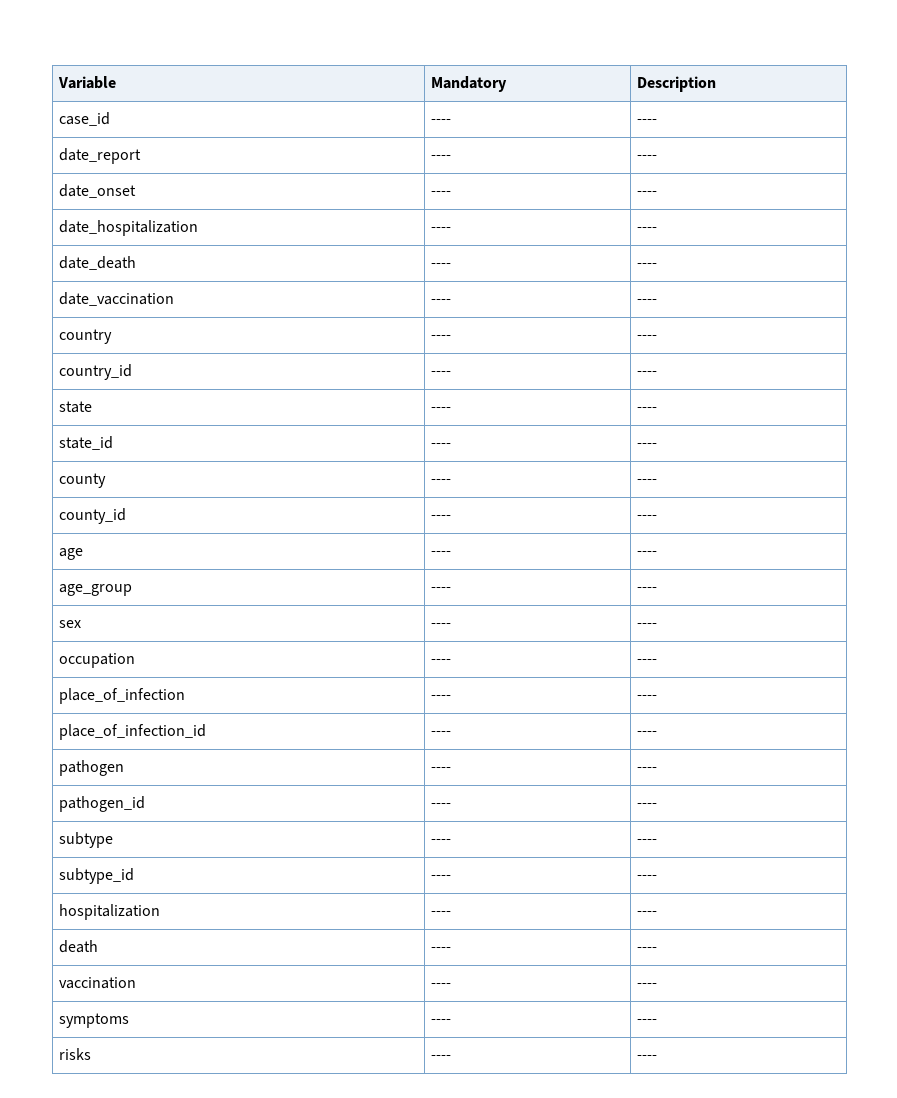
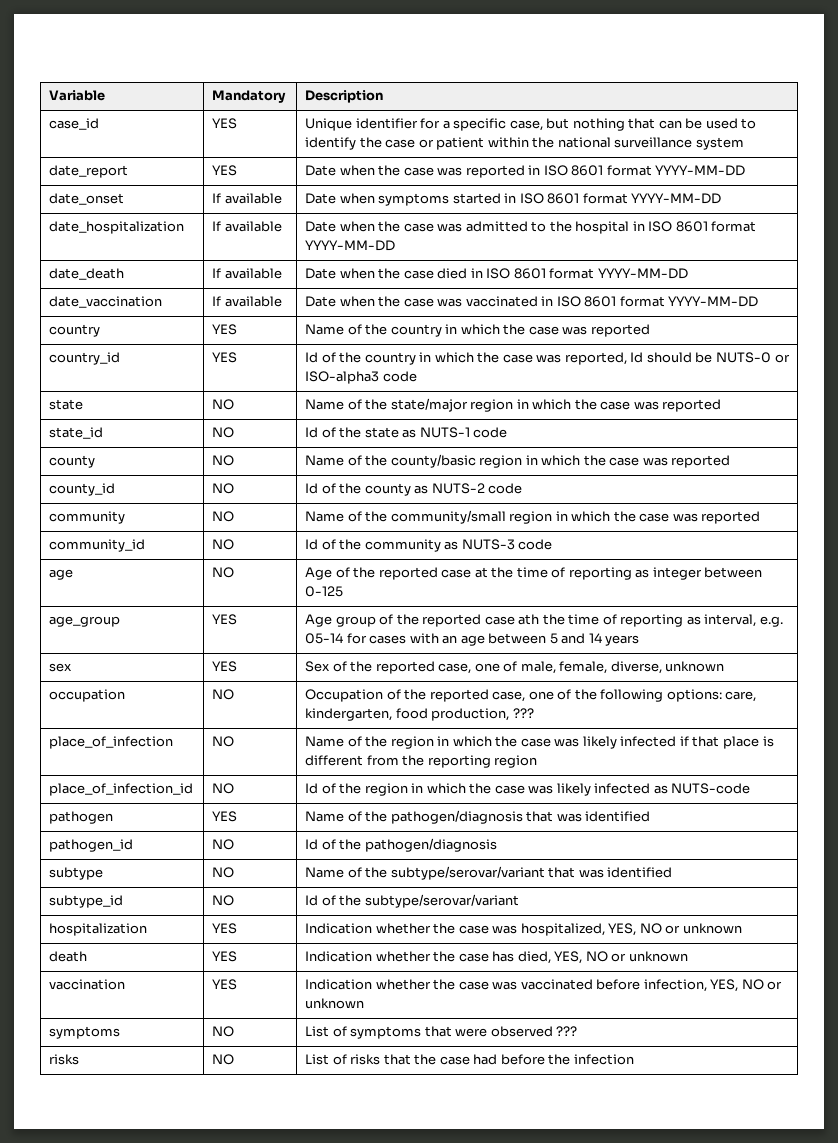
[430,119,451,124] [636,119,657,124] [58,148,141,164] [430,155,451,160] [636,155,657,160] [58,184,136,198] [430,191,451,196] [636,191,657,196] [58,220,198,236] [430,227,451,232] [636,227,657,232] [58,256,136,270] [430,263,451,268] [636,263,657,268] [58,292,174,306] [430,299,451,304] [636,299,657,304] [58,329,112,344] [430,335,451,340] [636,335,657,340] [58,364,132,380] [430,371,451,376] [636,371,657,376] [58,401,92,413] [430,407,451,412] [636,407,657,412] [58,436,113,450] [430,443,451,448] [636,443,657,448] [58,473,106,488] [430,479,451,484] [636,479,657,484] [58,508,126,524] [430,515,451,520] [636,515,657,520] [58,548,83,560] [430,551,451,556] [636,551,657,556] [58,584,132,596] [430,587,451,592] [636,587,657,592] [58,620,81,628] [430,623,451,628] [636,623,657,628] [58,653,135,668] [430,659,451,664] [636,659,657,664] [58,688,185,704] [430,695,451,700] [636,695,657,700] [58,724,206,740] [430,731,451,736] [636,731,657,736] [58,760,124,776] [430,767,451,772] [636,767,657,772] [58,796,145,812] [430,803,451,808] [636,803,657,808] [58,832,113,848] [430,839,451,844] [636,839,657,844] [58,868,134,884] [430,875,451,880] [636,875,657,880] [58,904,160,920] [430,911,451,916] [636,911,657,916] [58,940,98,953] [430,947,451,952] [636,947,657,952] [58,977,136,989] [430,983,451,988] [636,983,657,988] [58,1013,129,1028] [430,1019,451,1024] [636,1019,657,1024] [58,1048,91,1060] [430,1055,451,1060] [636,1055,657,1060] ---- | ---- // date_report | ---- | ---- // date_onset | ---- | ---- // date_hospitalization | ---- | ---- // date_death | ---- | ---- // date_vaccination | ---- | ---- // country | ---- | ---- // country_id | ---- | ---- // state | ---- | ---- // state_id | ---- | ---- // county | ---- | ---- // county_id | ---- | ---- // age | ---- | ---- // age_group | ---- | ---- // sex | ---- | ---- // occupation | ---- | ---- // place_of_infection | ---- | ---- // place_of_infection_id | ---- | ---- // pathogen | ---- | ---- // pathogen_id | ---- | ---- // subtype | ---- | ---- // subtype_id | ---- | ---- // hospitalization | ---- | ---- // death | ---- | ---- // vaccination | ---- | ---- // symptoms | ---- | ---- // risks | ---- | ---- -> [212,118,238,129] [305,118,757,131] [305,137,744,150] [49,165,129,178] [212,165,238,176] [305,165,746,178] [49,193,125,205] [212,193,282,204] [305,193,722,206] [49,221,185,234] [212,221,282,232] [305,221,757,234] [305,240,396,251] [49,268,125,280] [212,268,282,279] [305,268,688,279] [49,296,163,308] [212,296,282,307] [305,296,759,307] [49,324,101,337] [212,324,238,335] [305,324,650,337] [49,352,121,365] [212,352,238,363] [305,352,790,365] [305,371,417,384] [49,399,84,410] [212,399,235,410] [305,398,722,412] [49,427,104,439] [212,427,235,438] [305,427,508,438] [49,455,96,468] [212,455,235,466] [305,454,731,468] [49,483,116,496] [212,483,235,494] [305,483,523,496] [49,511,126,524] [212,511,235,522] [305,510,761,524] [49,539,146,552] [212,539,235,550] [305,539,553,552] [49,569,74,580] [212,567,235,578] [305,567,763,580] [305,586,344,597] [49,616,121,627] [212,614,238,625] [305,614,783,627] [305,633,640,646] [49,663,73,672] [212,661,238,672] [305,661,725,674] [49,689,126,702] [212,689,235,700] [305,689,757,702] [305,708,534,721] [49,736,174,749] [212,736,235,747] [305,736,774,749] [305,755,538,768] [49,783,194,796] [212,783,235,794] [305,783,751,796] [49,811,114,824] [212,811,238,822] [305,810,651,824] [49,839,134,852] [212,839,235,850] [305,838,497,852] [49,867,104,880] [212,867,235,878] [305,866,673,880] [49,895,124,908] [212,895,235,906] [305,894,519,908] [49,923,148,936] [212,923,238,934] [305,923,742,936] [49,951,88,962] [212,951,238,962] [305,951,688,964] [49,979,126,990] [212,979,238,990] [305,979,783,992] [305,998,365,1009] [49,1026,121,1039] [212,1026,235,1037] [305,1026,578,1039] [49,1054,80,1065] [212,1054,235,1065] [305,1054,634,1065] YES | Unique identifier for a specific case, but nothing that can be used to identify the case or patient within the national surveillance system // date_report | YES | Date when the case was reported in ISO 8601 format YYYY-MM-DD // date_onset | If available | Date when symptoms started in ISO 8601 format YYYY-MM-DD // date_hospitalization | If available | Date when the case was admitted to the hospital in ISO 8601 format YYYY-MM-DD // date_death | If available | Date when the case died in ISO 8601 format YYYY-MM-DD // date_vaccination | If available | Date when the case was vaccinated in ISO 8601 format YYYY-MM-DD // country | YES | Name of the country in which the case was reported // country_id | YES | Id of the country in which the case was reported, Id should be NUTS-0 or ISO-alpha3 code // state | NO | Name of the state/major region in which the case was reported // state_id | NO | Id of the state as NUTS-1 code // county | NO | Name of the county/basic region in which the case was reported // county_id | NO | Id of the county as NUTS-2 code // community | NO | Name of the community/small region in which the case was reported // community_id | NO | Id of the community as NUTS-3 code // age | NO | Age of the reported case at the time of reporting as integer between 0-125 // age_group | YES | Age group of the reported case ath the time of reporting as interval, e.g. 05-14 for cases with an age between 5 and 14 years // sex | YES | Sex of the reported case, one of male, female, diverse, unknown // occupation | NO | Occupation of the reported case, one of the following options: care, kindergarten, food production, ??? // place_of_infection | NO | Name of the region in which the case was likely infected if that place is different from the reporting region // place_of_infection_id | NO | Id of the region in which the case was likely infected as NUTS-code // pathogen | YES | Name of the pathogen/diagnosis that was identified // pathogen_id | NO | Id of the pathogen/diagnosis // subtype | NO | Name of the subtype/serovar/variant that was identified // subtype_id | NO | Id of the subtype/serovar/variant // hospitalization | YES | Indication whether the case was hospitalized, YES, NO or unknown // death | YES | Indication whether the case has died, YES, NO or unknown // vaccination | YES | Indication whether the case was vaccinated before infection, YES, NO or unknown // symptoms | NO | List of symptoms that were observed ??? // risks | NO | List of risks that the case had before the infection

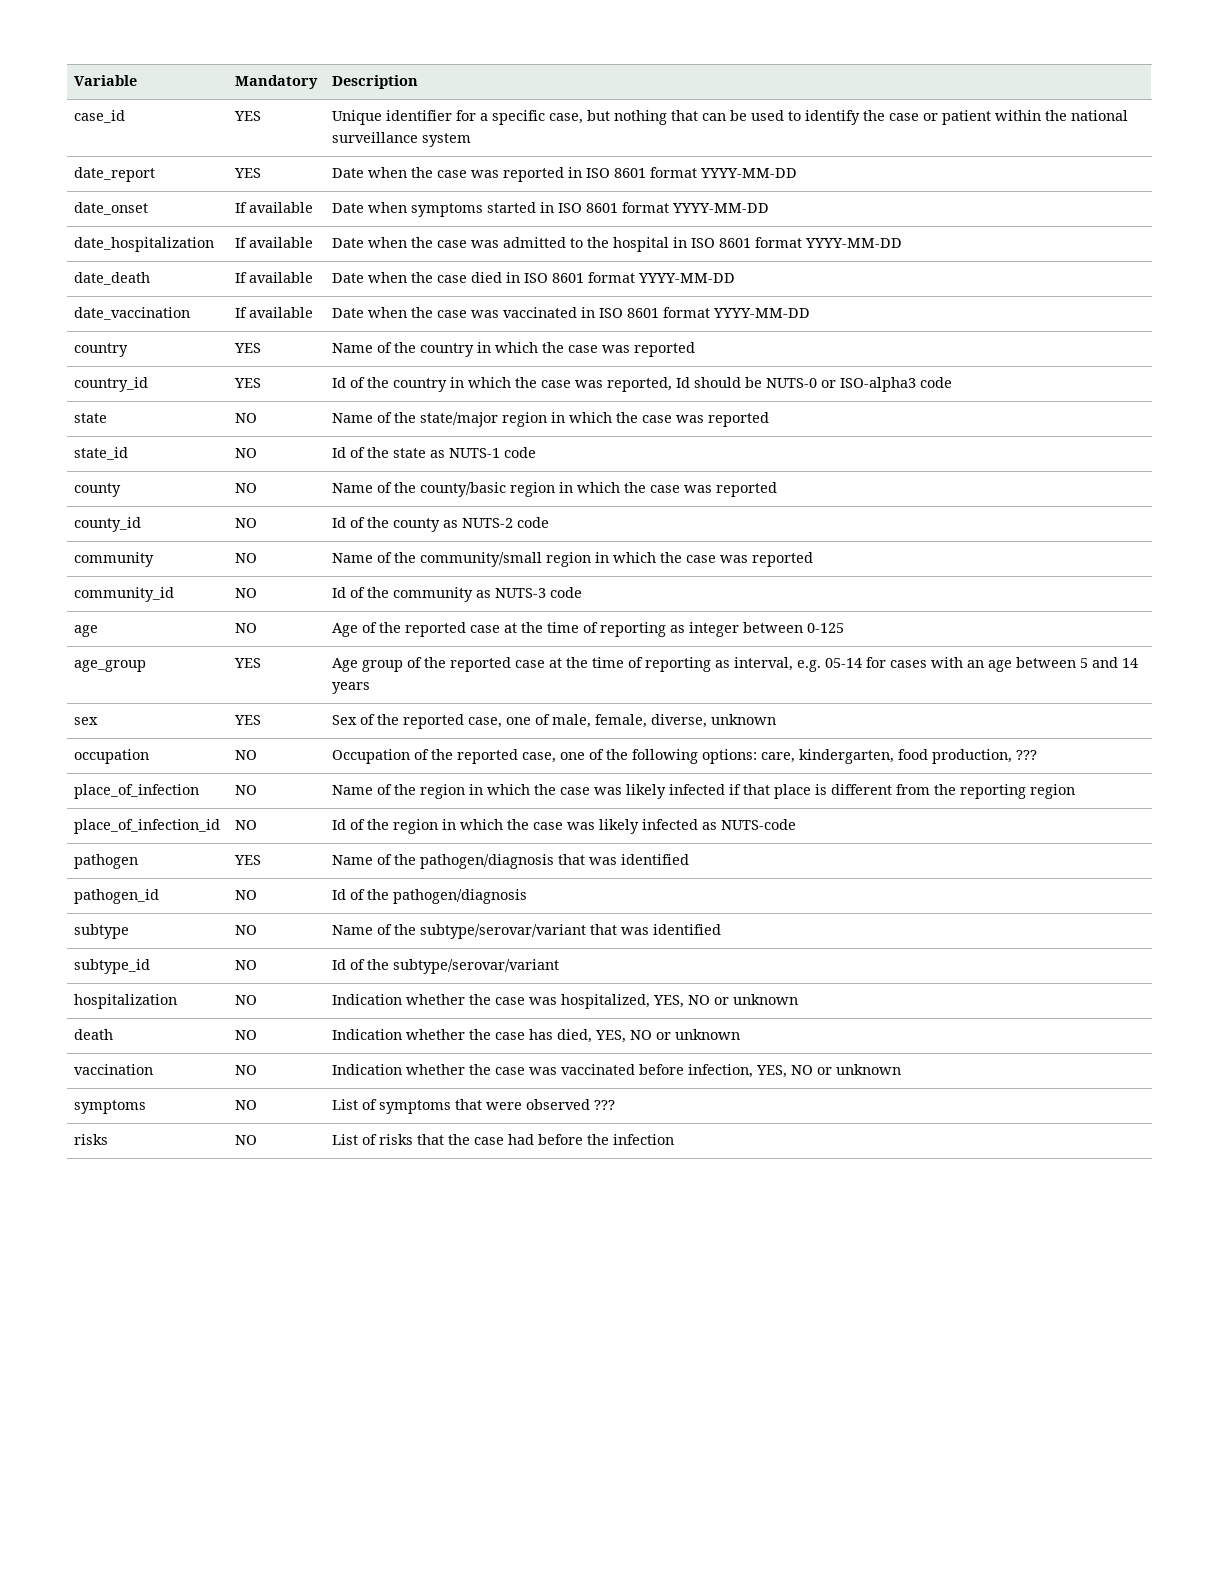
[518,614,540,625] ath -> [549,658,563,668] at
[212,923,238,934] YES -> [235,995,258,1005] NO
[212,951,238,962] YES -> [235,1030,258,1040] NO
[212,979,238,990] YES -> [235,1065,258,1075] NO

